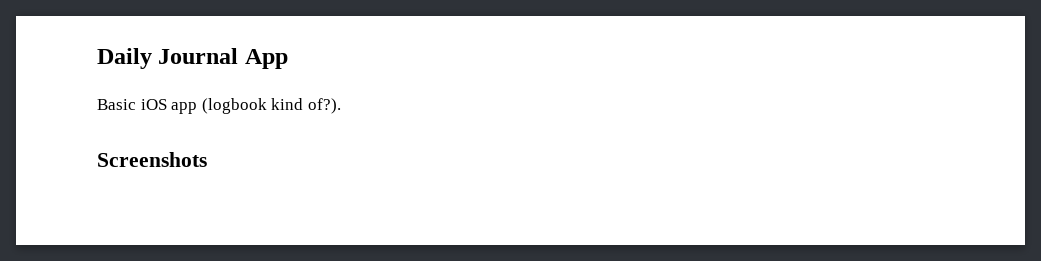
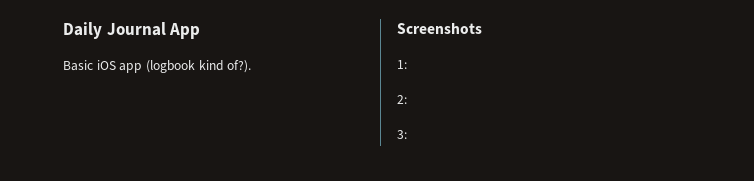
(207, 159) none -> [397,60,407,69] [397,95,407,104] [397,130,407,139] // 1: // 2: // 3:

